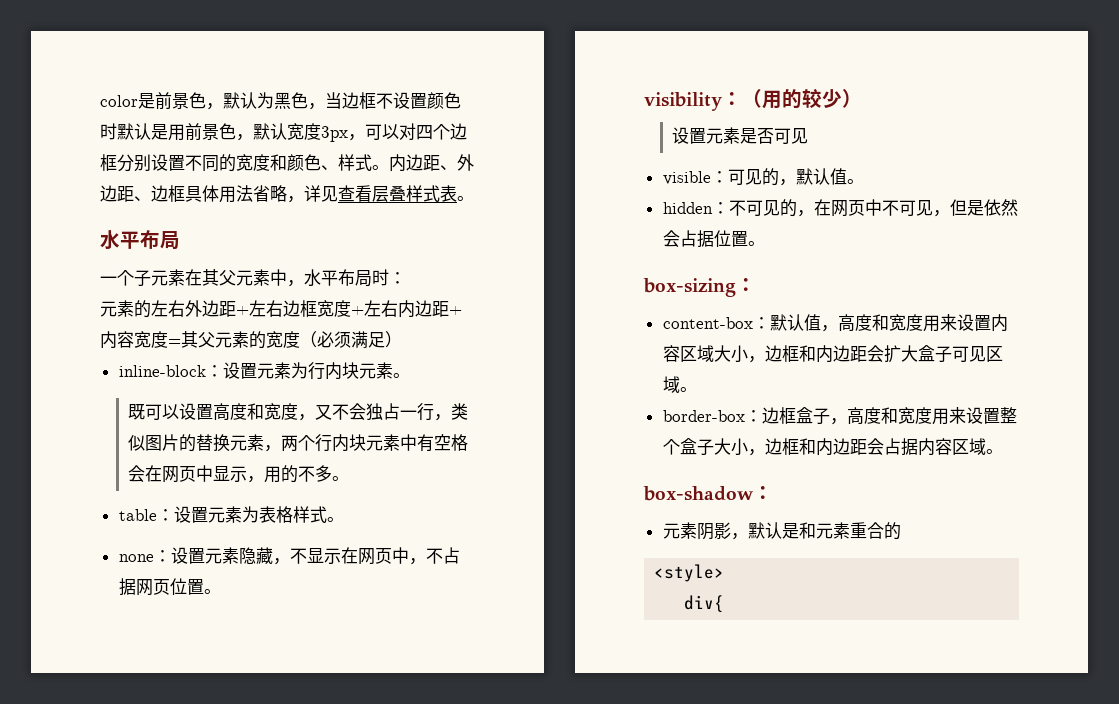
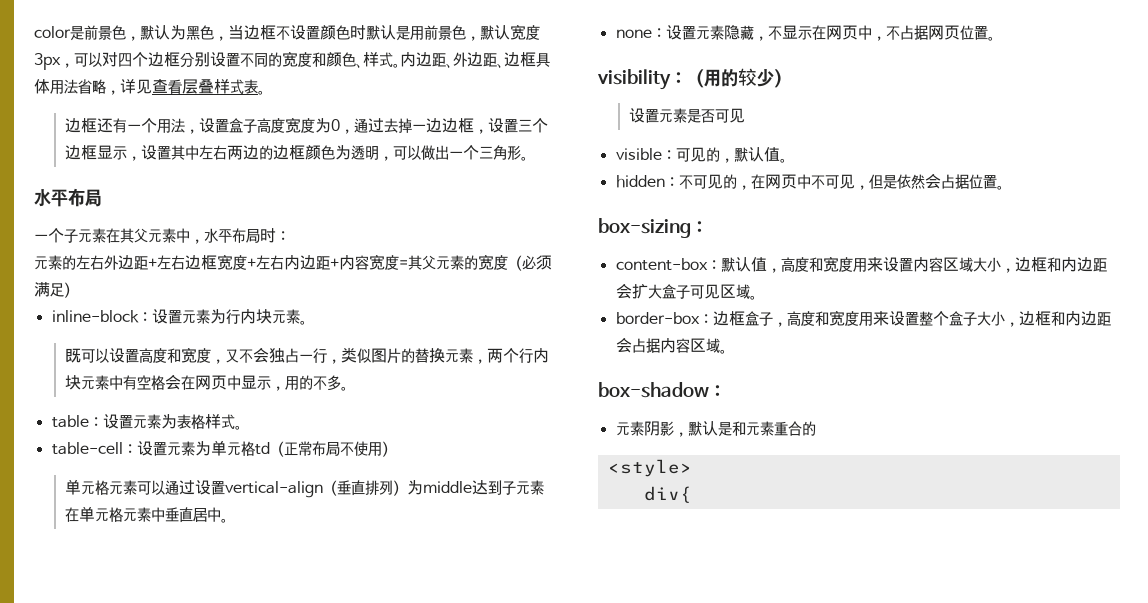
(474, 198) none -> [65,117,549,134] [65,145,529,161] // 边框还有一个用法，设置盒子高度宽度为0，通过去掉一边边框，设置三个边框显示，设置其中左右两边的边框颜色为透明，可以做出一个三角形。
(344, 519) none -> [51,440,396,457] [65,479,545,498] [65,506,229,523] // table-cell：设置元素为单元格td（正常布局不使用） // 单元格元素可以通过设置vertical-align（垂直排列）为middle达到子元素在单元格元素中垂直居中。

